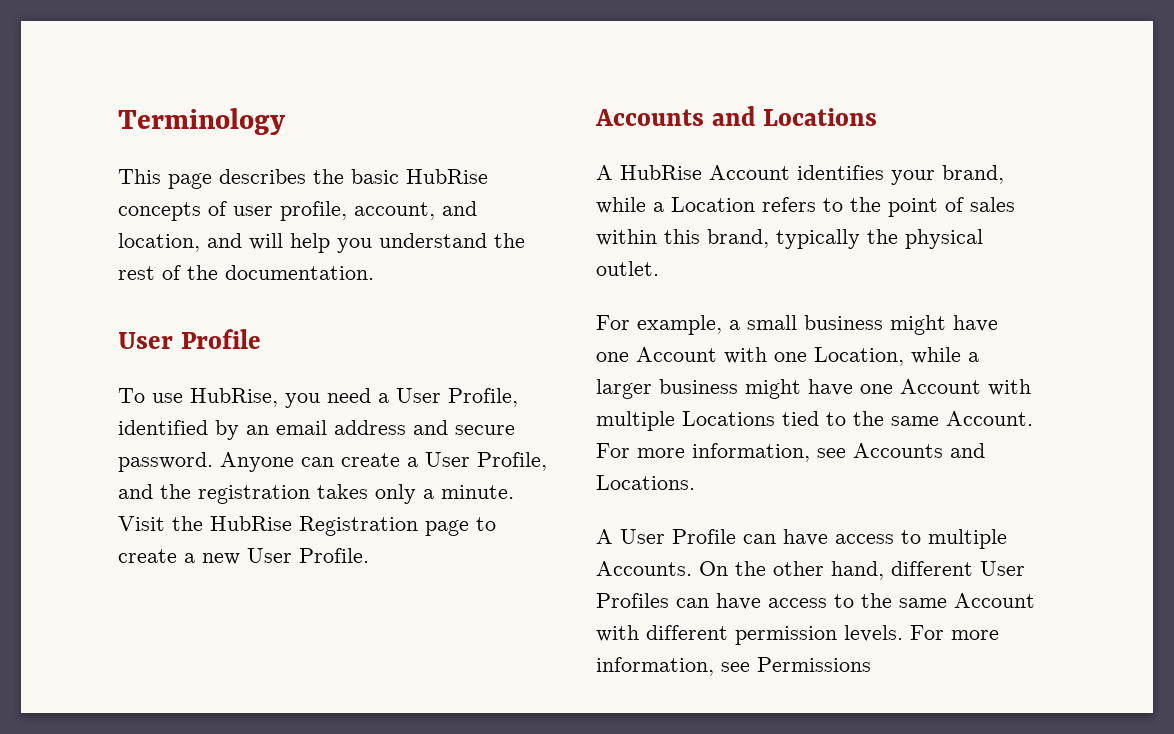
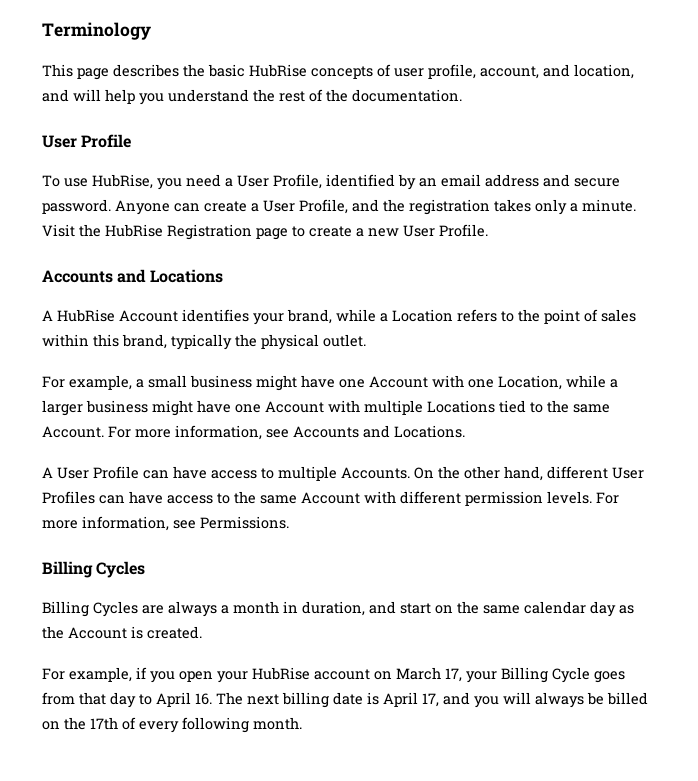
[757,657,871,672] Permissions -> [200,516,289,529] [42,561,146,578] [42,601,634,617] [42,626,202,639] [42,667,625,683] [42,692,648,708] [42,717,302,733] Permissions. // Billing Cycles // Billing Cycles are always a month in duration, and start on the same calendar day as the Account is created. // For example, if you open your HubRise account on March 17, your Billing Cycle goes from that day to April 16. The next billing date is April 17, and you will always be billed on the 17th of every following month.

